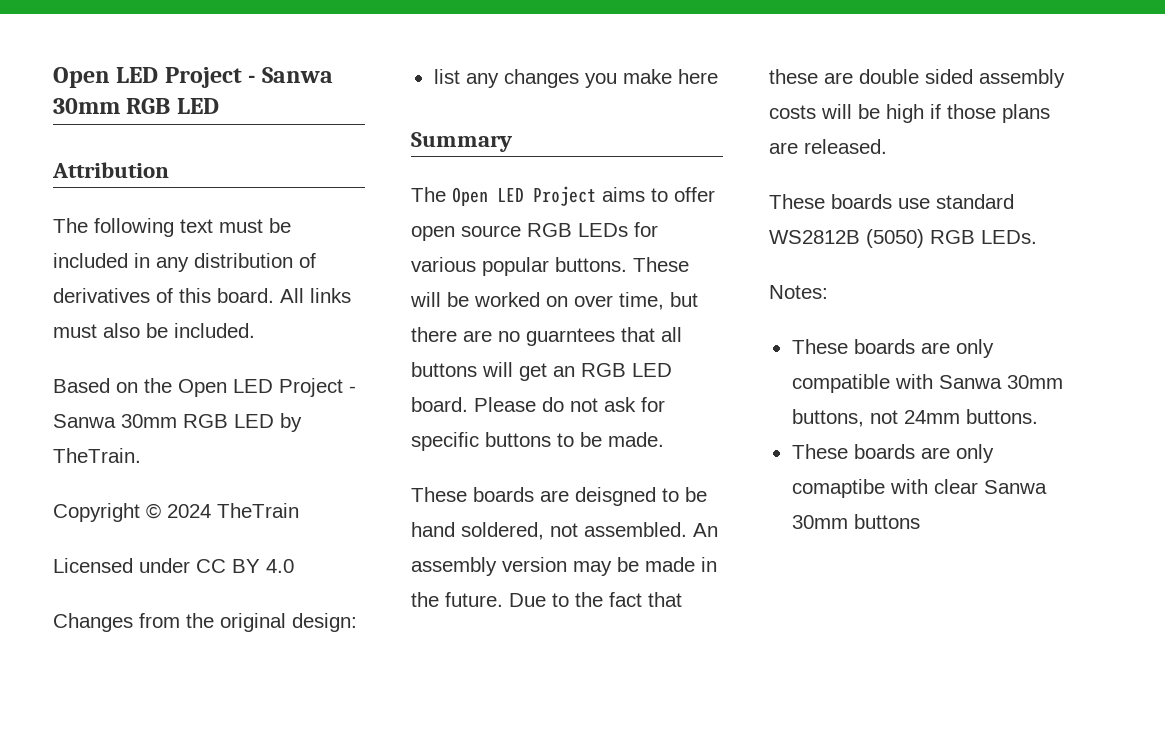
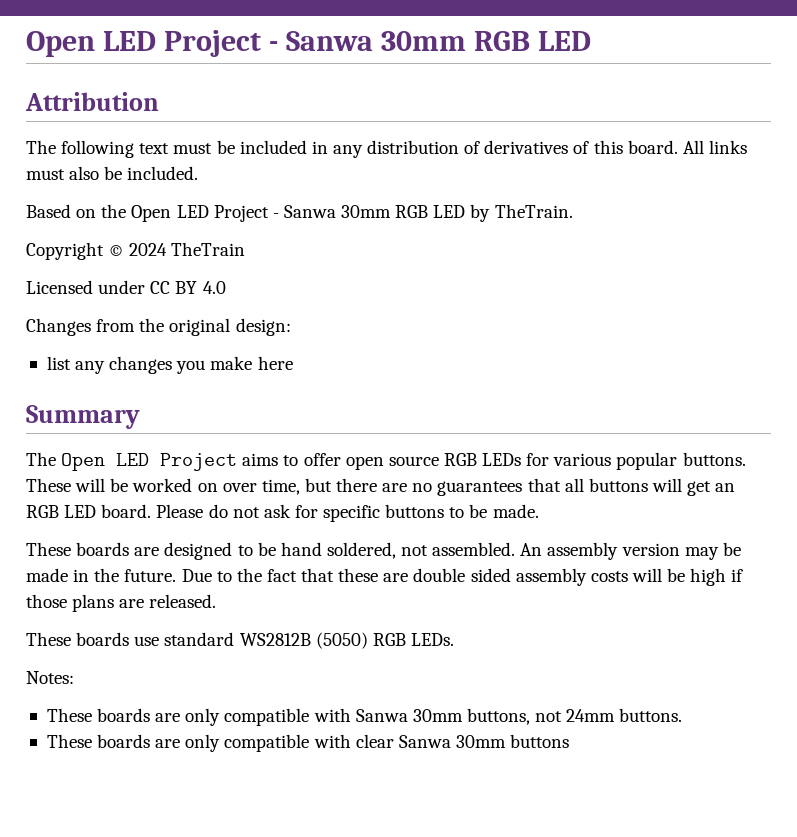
[526,328,615,346] guarntees -> [437,481,523,496] guarantees
[575,487,656,506] deisgned -> [164,542,233,560] designed
[791,479,885,498] comaptibe -> [224,734,310,752] compatible

